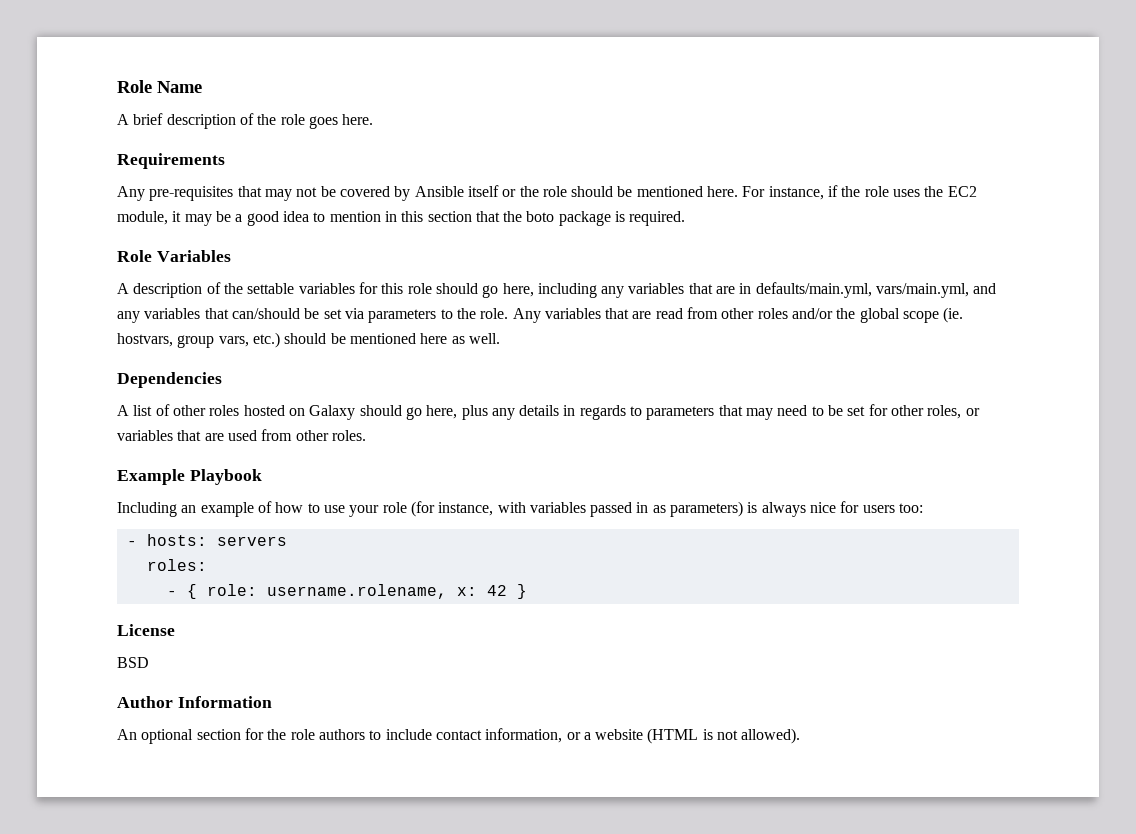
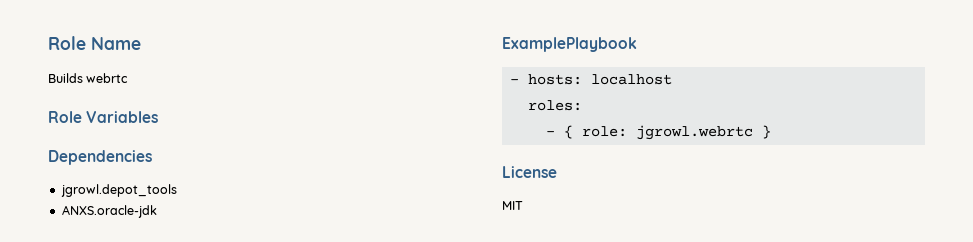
[117,113,374,129] [117,153,225,169] [117,185,977,201] [117,211,686,226] [117,250,231,262] [117,282,997,298] [117,307,964,323] [117,332,500,348] [117,372,222,388] [117,404,980,420] [117,429,366,441] [117,469,262,485] [117,501,924,517] A brief description of the role goes here. // Requirements // Any pre-requisites that may not be covered by Ansible itself or the role should be mentioned here. For instance, if the role uses the EC2 module, it may be a good idea to mention in this section that the boto package is required. // Role Variables // A description of the settable variables for this role should go here, including any variables that are in defaults/main.yml, vars/main.yml, and any variables that can/should be set via parameters to the role. Any variables that are read from other roles and/or the global scope (ie. hostvars, group vars, etc.) should be mentioned here as well. // Dependencies // A list of other roles hosted on Galaxy should go here, plus any details in regards to parameters that may need to be set for other roles, or variables that are used from other roles. // Example Playbook // Including an example of how to use your role (for instance, with variables passed in as parameters) is always nice for users too: -> [48,73,129,83] [48,111,159,123] [48,150,152,165] [60,184,177,197] [61,205,157,218] [502,37,637,52] Builds webrtc // Role Variables // Dependencies // jgrowl.depot_tools // ANXS.oracle-jdk // ExamplePlaybook
[216,536,287,546] servers -> [590,74,672,85] localhost
[266,584,507,599] username.rolename, x: 42 -> [635,125,753,140] jgrowl.webrtc
[117,657,149,668] [117,696,272,708] [117,728,801,744] BSD // Author Information // An optional section for the role authors to include contact information, or a website (HTML is not allowed). -> [502,201,523,210] MIT

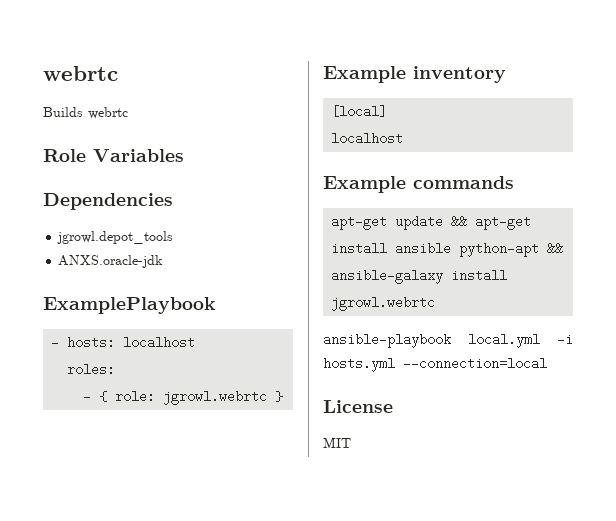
[48,36,141,50] Role Name -> [43,66,118,81] webrtc
(771, 132) none -> [323,66,506,83] [331,105,388,118] [331,132,404,145] [323,176,514,193] [331,215,532,230] [331,242,564,257] [331,269,508,284] [331,296,436,311] [323,333,573,348] [323,357,547,372] // Example inventory // [local] // localhost // Example commands // apt-get update && apt-get install ansible python-apt && ansible-galaxy install jgrowl.webrtc // ansible-playbook local.yml -i hosts.yml --connection=local

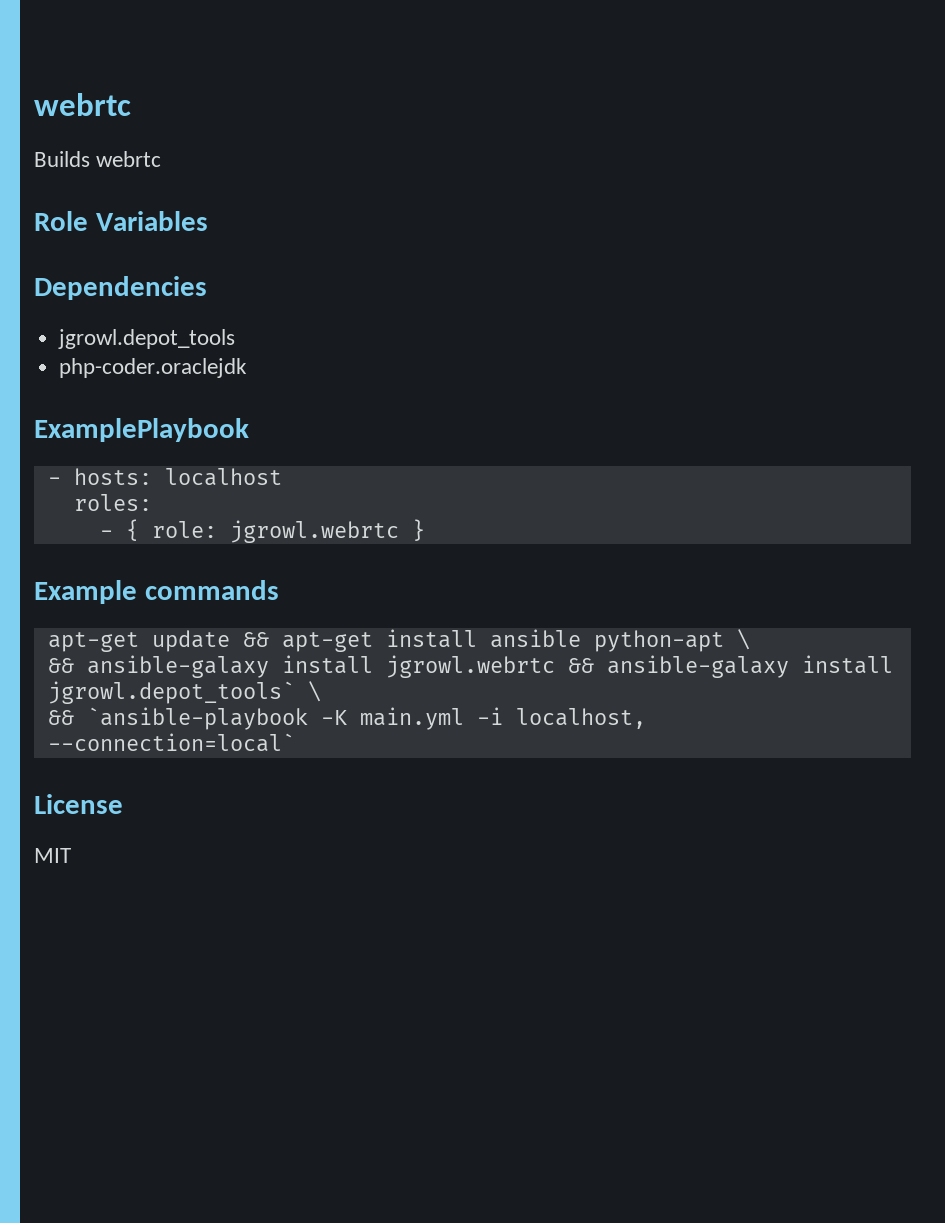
[58,255,164,268] ANXS.oracle-jdk -> [59,358,248,378] php-coder.oraclejdk
[323,66,506,83] [331,105,388,118] [331,132,404,145] // Example inventory // [local] // localhost -> (425, 530) none
(540, 249) none -> [736,629,750,650] \ //
[323,333,573,348] [323,357,547,372] // ansible-playbook local.yml -i hosts.yml --connection=local -> [567,655,893,678] [47,681,321,704] [47,707,646,730] [47,733,295,752] && ansible-galaxy install jgrowl.depot_tools` \ // && `ansible-playbook -K main.yml -i localhost, --connection=local`

